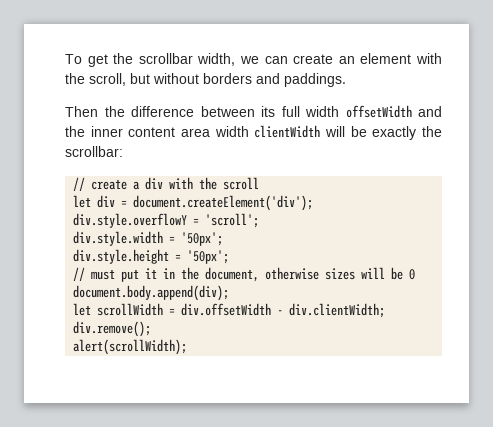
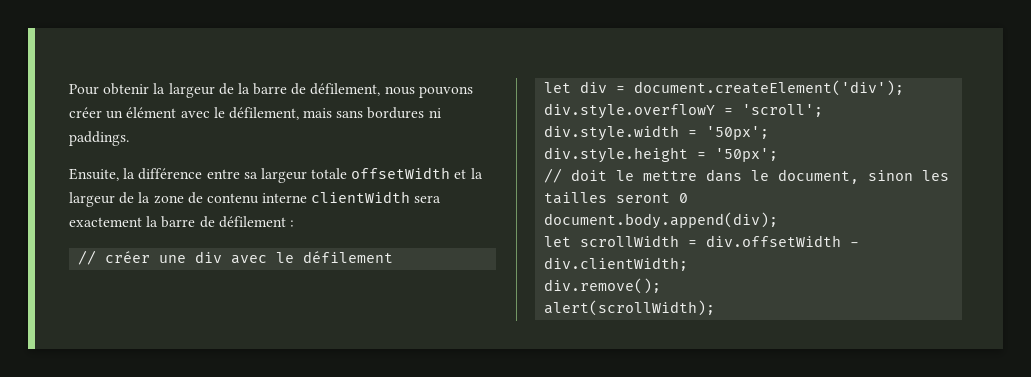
[65,53,443,67] [65,73,346,87] [65,105,442,118] [65,125,443,140] [65,146,123,157] [73,177,260,191] To get the scrollbar width, we can create an element with the scroll, but without borders and paddings. // Then the difference between its full width offsetWidth and the inner content area width clientWidth will be exactly the scrollbar: // // create a div with the scroll -> [69,83,473,98] [69,107,441,120] [69,131,129,146] [69,167,483,183] [69,191,442,207] [69,216,294,228] [78,250,394,265] Pour obtenir la largeur de la barre de défilement, nous pouvons créer un élément avec le défilement, mais sans bordures ni paddings. // Ensuite, la différence entre sa largeur totale offsetWidth et la largeur de la zone de contenu interne clientWidth sera exactement la barre de défilement : // // créer une div avec le défilement
[91,267,404,282] must put it in the document, otherwise sizes will be -> [571,169,950,184] [544,192,671,204] doit le mettre dans le document, sinon les tailles seront

